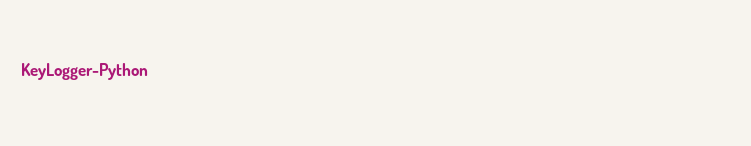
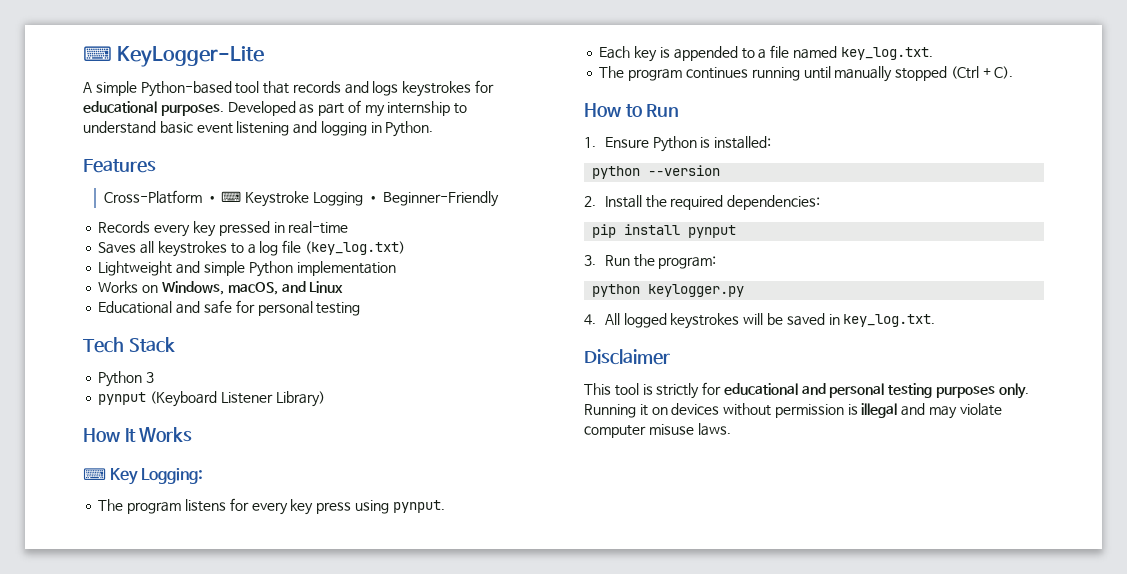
[21,63,148,80] KeyLogger-Python -> [83,46,265,67] [83,80,495,97] [83,100,468,117] [83,121,434,137] [83,159,156,173] [103,190,499,207] [98,221,349,237] [98,240,405,257] [98,261,396,277] [98,281,344,295] [98,300,361,316] [83,337,175,353] [98,371,155,387] [98,391,325,407] [83,427,193,442] [83,468,204,485] [98,498,445,515] [599,45,933,62] [599,66,1014,82] [584,103,680,117] [584,136,772,152] [592,165,721,179] [584,195,821,210] [592,224,737,238] [584,254,717,269] [592,284,745,297] [584,313,936,329] [584,349,670,365] [584,382,1029,399] [584,403,1002,419] [584,423,731,438] ⌨ KeyLogger-Lite // A simple Python-based tool that records and logs keystrokes for educational purposes. Developed as part of my internship to understand basic event listening and logging in Python. // Features // Cross-Platform • ⌨ Keystroke Logging • Beginner-Friendly // Records every key pressed in real-time // Saves all keystrokes to a log file (key_log.txt) // Lightweight and simple Python implementation // Works on Windows, macOS, and Linux // Educational and safe for personal testing // Tech Stack // Python 3 // pynput (Keyboard Listener Library) // How It Works // ⌨ Key Logging: // The program listens for every key press using pynput. // Each key is appended to a file named key_log.txt. // The program continues running until manually stopped (Ctrl + C). // How to Run // 1. Ensure Python is installed: // python --version // 2. Install the required dependencies: // pip install pynput // 3. Run the program: // python keylogger.py // 4. All logged keystrokes will be saved in key_log.txt. // Disclaimer // This tool is strictly for educational and personal testing purposes only. Running it on devices without permission is illegal and may violate computer misuse laws.

